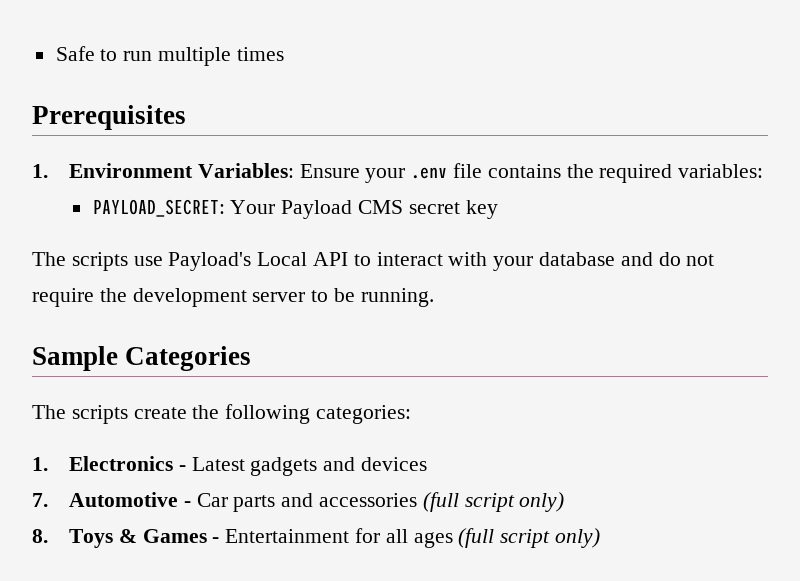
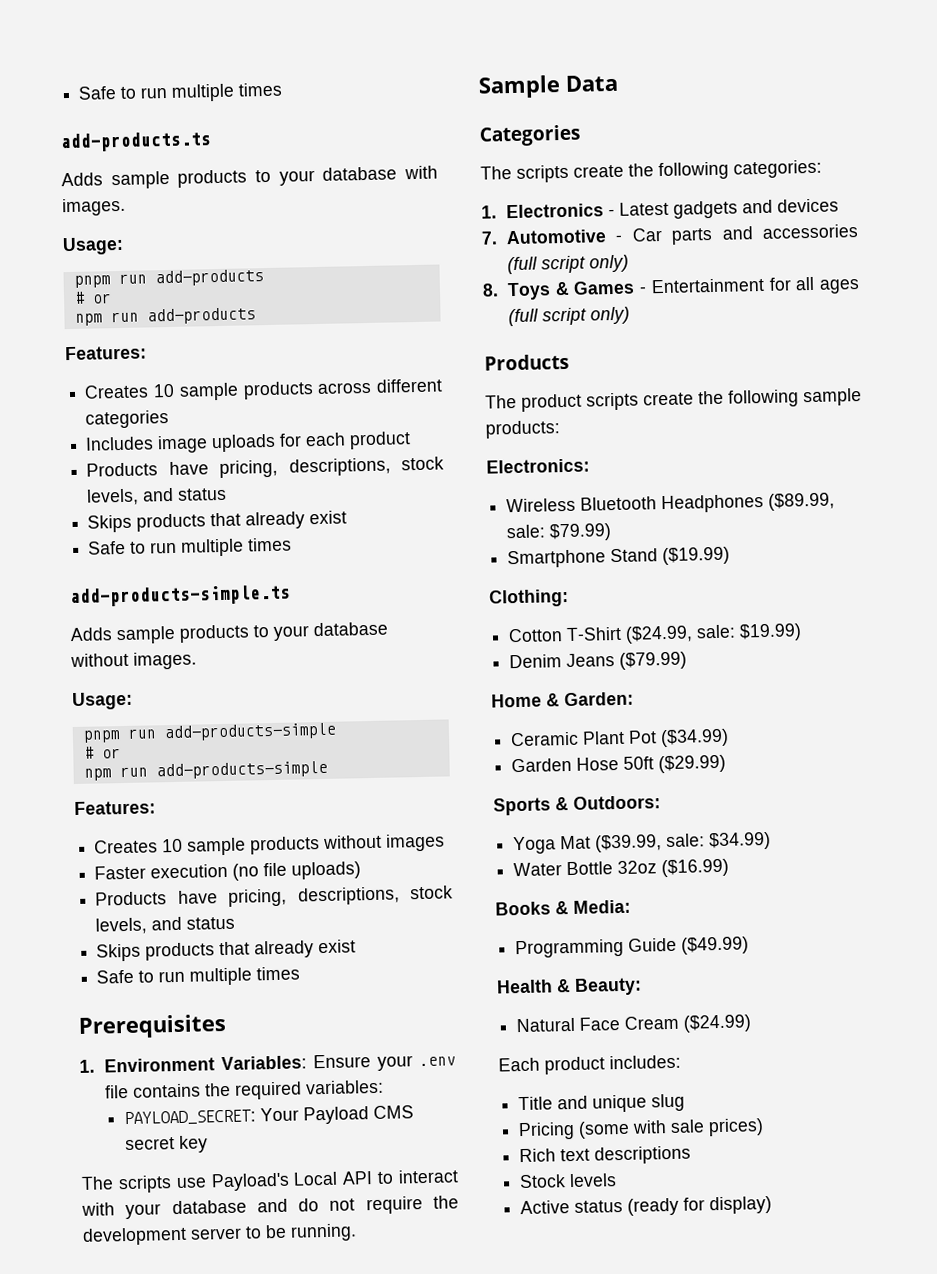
[55,46,284,66] Safe to run multiple times -> [78,82,284,102] [60,131,212,153] [61,165,438,190] [62,197,126,217] [62,236,124,256] [73,269,264,288] [73,291,112,304] [74,307,256,326] [65,345,147,361] [84,378,443,401] [85,410,170,429] [85,431,412,454] [86,456,444,479] [86,487,228,506] [87,510,348,533] [87,537,293,557] [69,584,291,608] [70,621,388,645] [70,651,197,670] [72,691,133,711] [82,722,337,743] [83,746,121,759] [83,760,328,781] [74,800,156,816] [94,833,446,856] [94,861,362,881] [95,885,453,907] [95,916,236,935] [96,939,357,962] [96,966,301,986] Safe to run multiple times // add-products.ts // Adds sample products to your database with images. // Usage: // pnpm run add-products // # or // npm run add-products // Features: // Creates 10 sample products across different categories // Includes image uploads for each product // Products have pricing, descriptions, stock levels, and status // Skips products that already exist // Safe to run multiple times // add-products-simple.ts // Adds sample products to your database without images. // Usage: // pnpm run add-products-simple // # or // npm run add-products-simple // Features: // Creates 10 sample products without images // Faster execution (no file uploads) // Products have pricing, descriptions, stock levels, and status // Skips products that already exist // Safe to run multiple times
(118, 358) none -> [565,74,618,92] Data //
(600, 538) none -> [484,353,569,371] [485,388,862,412] [485,420,560,439] [486,458,590,474] [506,492,836,514] [506,523,613,542] [507,546,731,569] [489,588,569,608] [508,623,803,644] [509,651,688,670] [491,691,634,708] [510,728,730,748] [511,754,727,774] [493,795,661,816] [513,831,772,855] [513,858,730,878] [495,899,631,916] [515,936,750,959] [496,977,642,996] [516,1014,753,1033] [498,1054,681,1075] [518,1093,686,1113] [518,1118,765,1141] [519,1145,692,1165] [519,1173,618,1189] [520,1195,773,1216] // Products // The product scripts create the following sample products: // Electronics: // Wireless Bluetooth Headphones ($89.99, sale: $79.99) // Smartphone Stand ($19.99) // Clothing: // Cotton T-Shirt ($24.99, sale: $19.99) // Denim Jeans ($79.99) // Home & Garden: // Ceramic Plant Pot ($34.99) // Garden Hose 50ft ($29.99) // Sports & Outdoors: // Yoga Mat ($39.99, sale: $34.99) // Water Bottle 32oz ($16.99) // Books & Media: // Programming Guide ($49.99) // Health & Beauty: // Natural Face Cream ($24.99) // Each product includes: // Title and unique slug // Pricing (some with sale prices) // Rich text descriptions // Stock levels // Active status (ready for display)

